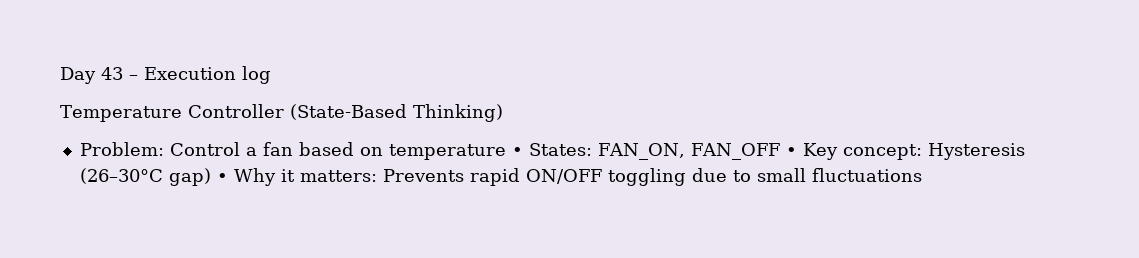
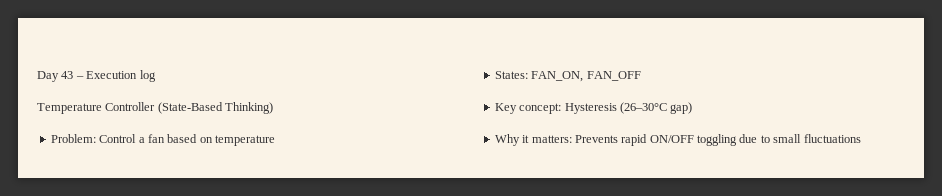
[511,147,523,156] • -> (275, 140) //
[785,147,797,156] • -> (641, 76) //
[216,173,228,182] • -> (693, 108) //

